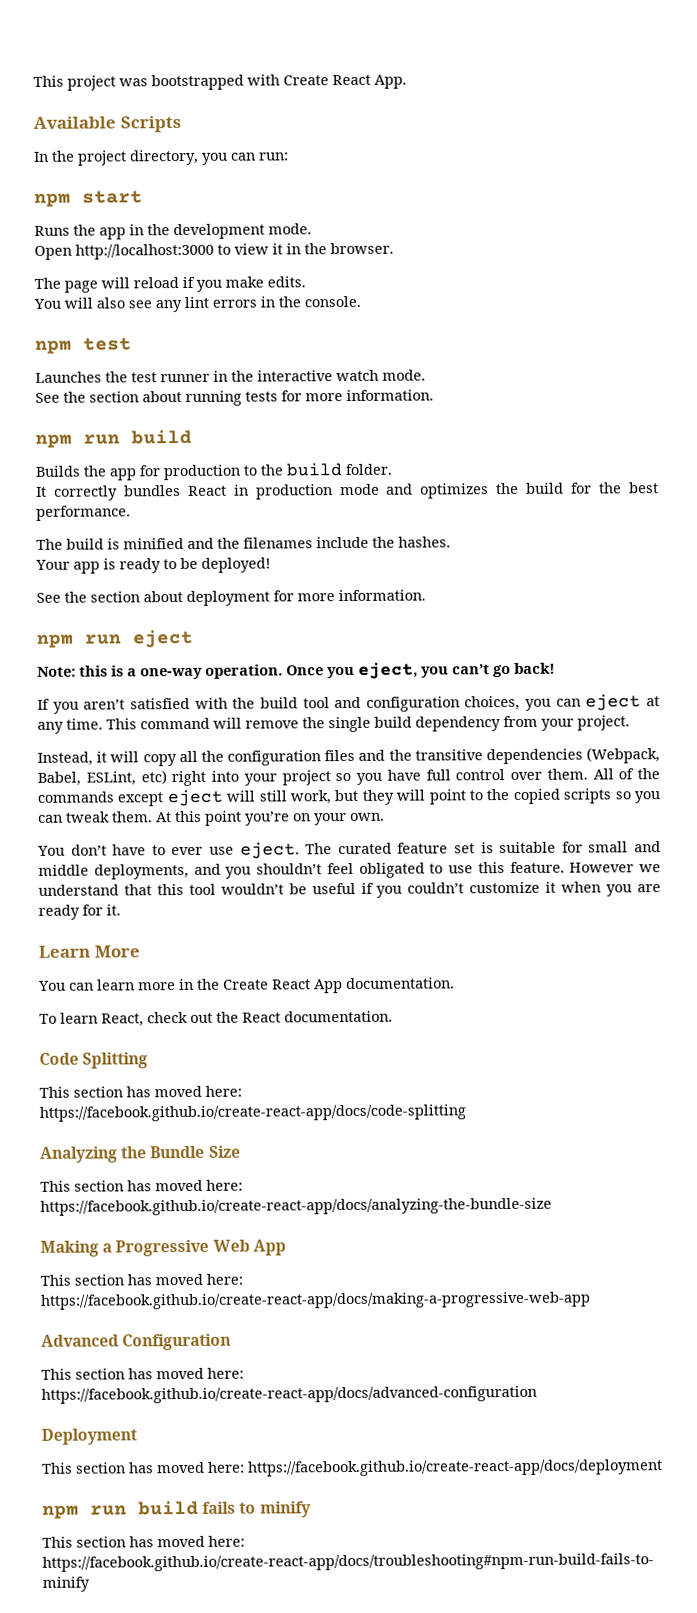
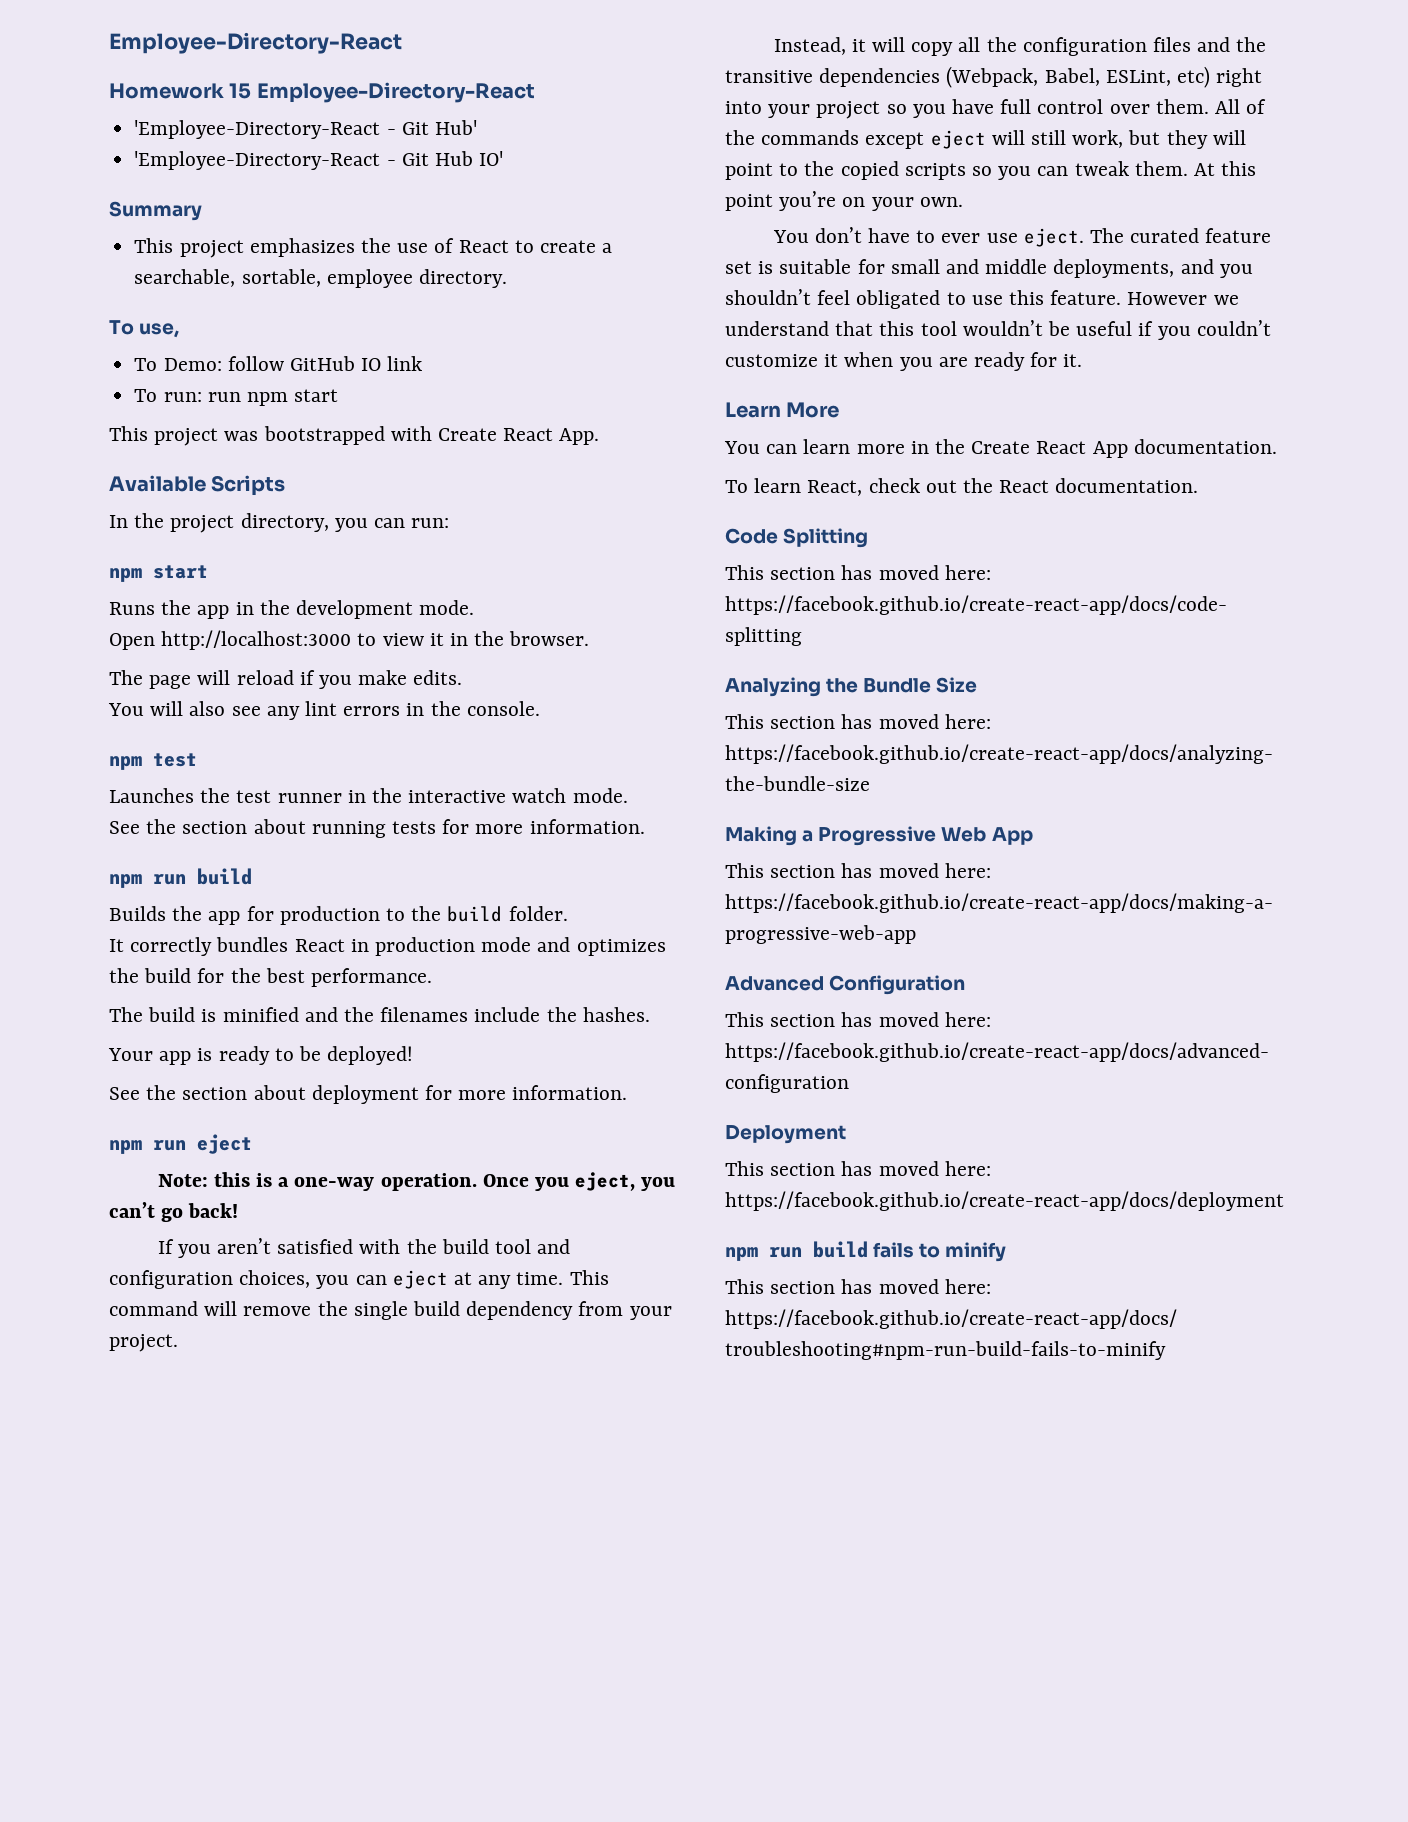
(33, 81) none -> [109,32,402,54] [109,82,535,103] [134,120,477,139] [134,151,504,170] [109,201,202,221] [134,238,613,258] [134,269,507,288] [109,320,180,338] [134,356,423,371] [134,389,339,406] Employee-Directory-React // Homework 15 Employee-Directory-React // 'Employee-Directory-React - Git Hub' // 'Employee-Directory-React - Git Hub IO' // Summary // This project emphasizes the use of React to create a searchable, sortable, employee directory. // To use, // To Demo: follow GitHub IO link // To run: run npm start //

